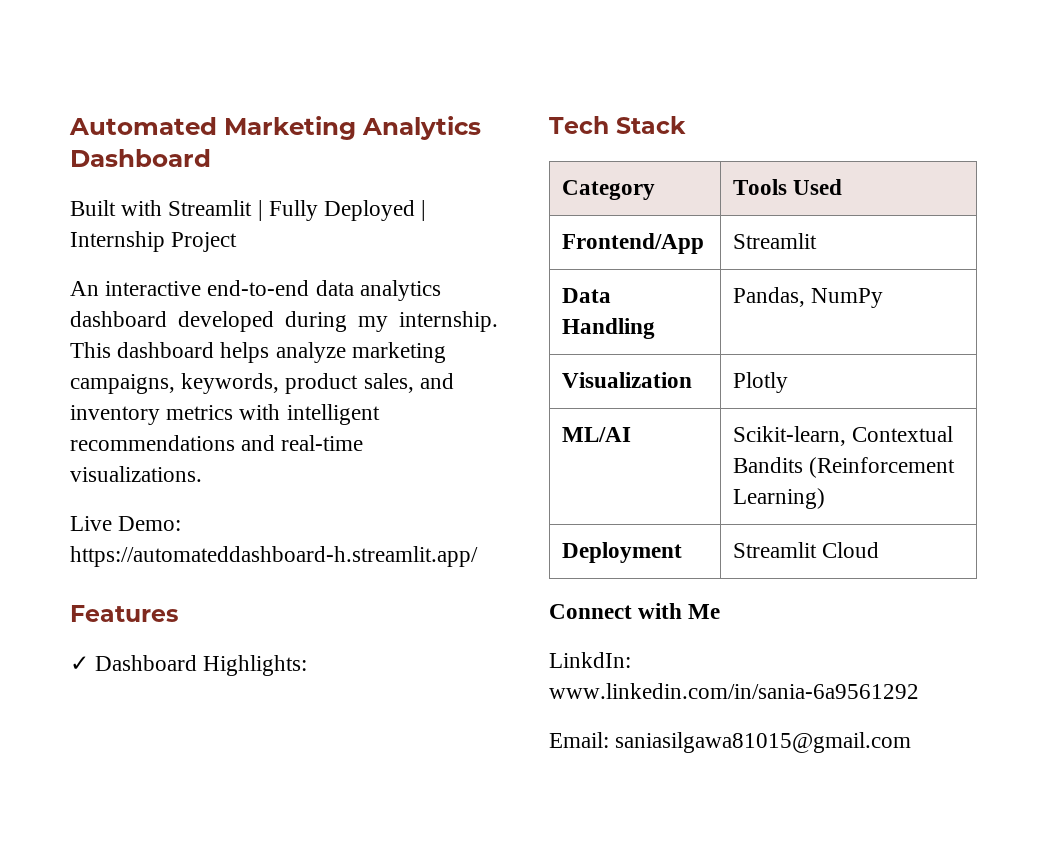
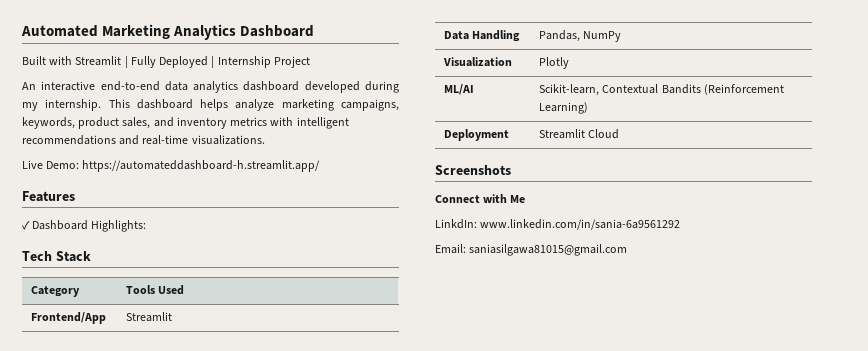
(880, 550) none -> [435,165,511,175] // Screenshots

